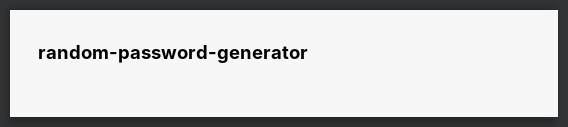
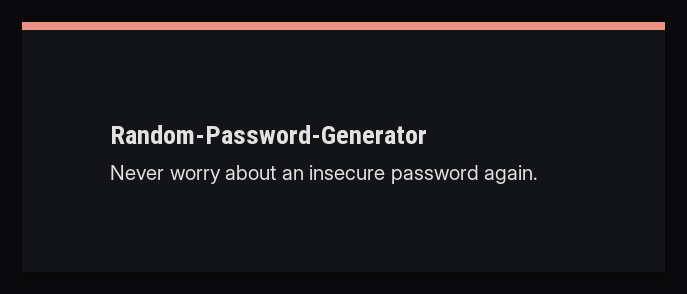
[38,45,308,63] random-password-generator -> [110,125,427,144] [110,165,539,184] Random-Password-Generator // Never worry about an insecure password again.

